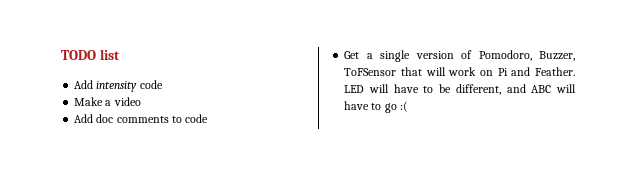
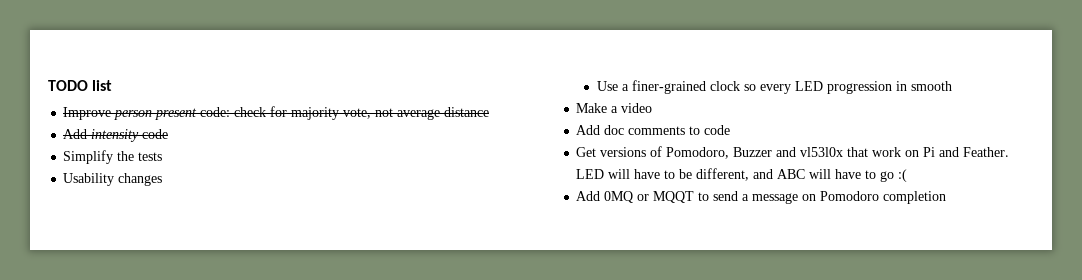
[74,80,163,92] Add intensity code -> [63,106,490,120] [63,129,169,142] [63,150,163,164] [63,173,163,186] [596,80,952,94] Improve person present code: check for majority vote, not average distance // Add intensity code // Simplify the tests // Usability changes // Use a finer-grained clock so every LED progression in smooth
[366,50,575,62] [344,67,446,76] a single version of Pomodoro, Buzzer, ToFSensor that will -> [600,146,869,159] versions of Pomodoro, Buzzer and vl53l0x that
(408, 106) none -> [576,191,947,204] // Add 0MQ or MQQT to send a message on Pomodoro completion

